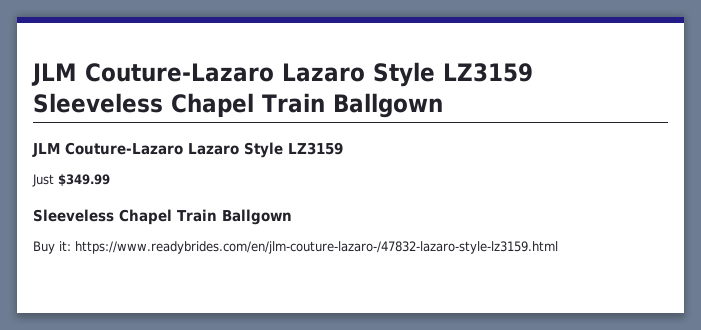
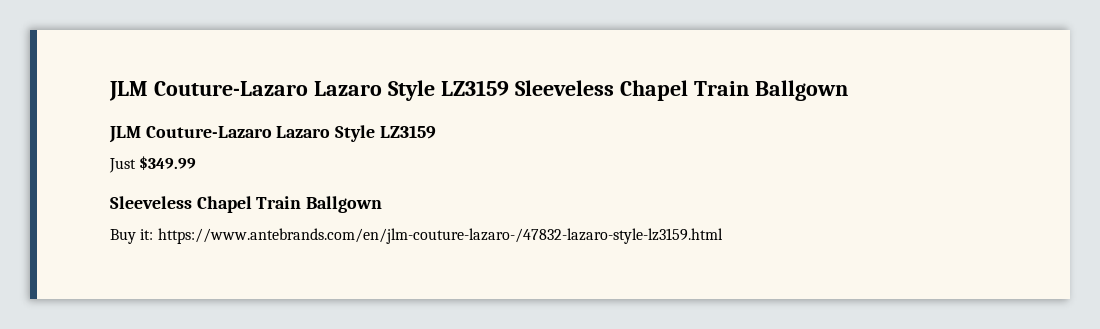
[75,241,558,254] https://www.readybrides.com/en/jlm-couture-lazaro-/47832-lazaro-style-lz3159.html -> [157,228,723,244] https://www.antebrands.com/en/jlm-couture-lazaro-/47832-lazaro-style-lz3159.html

